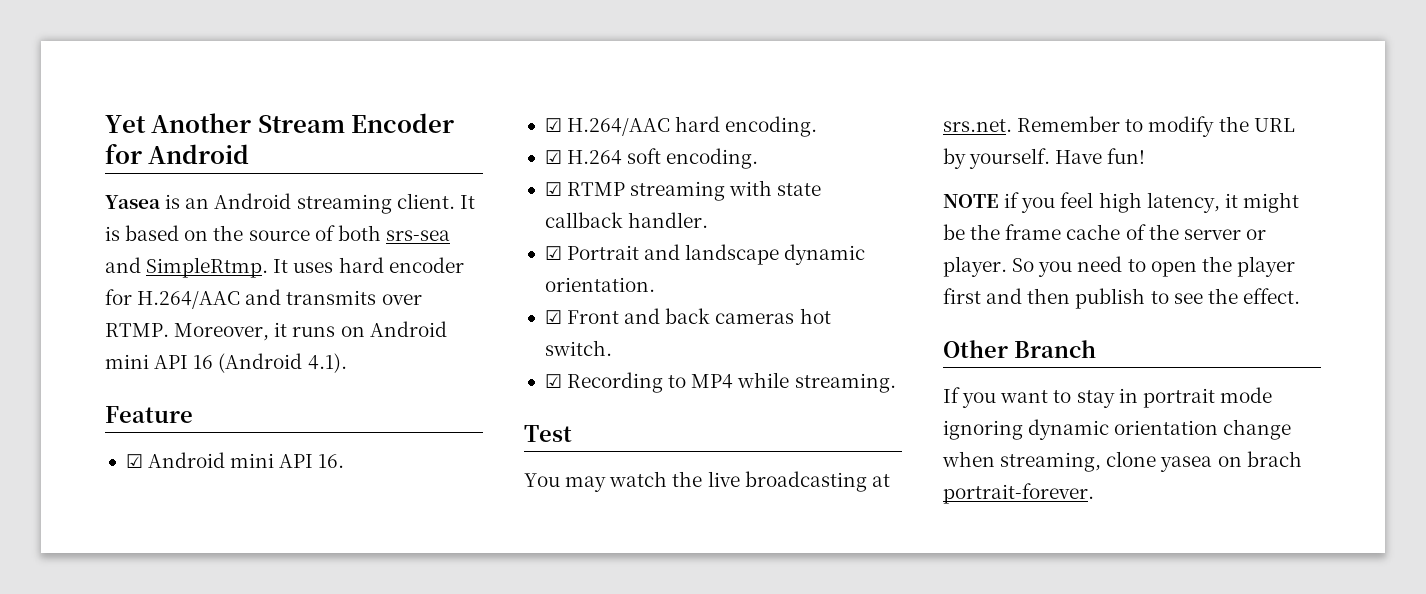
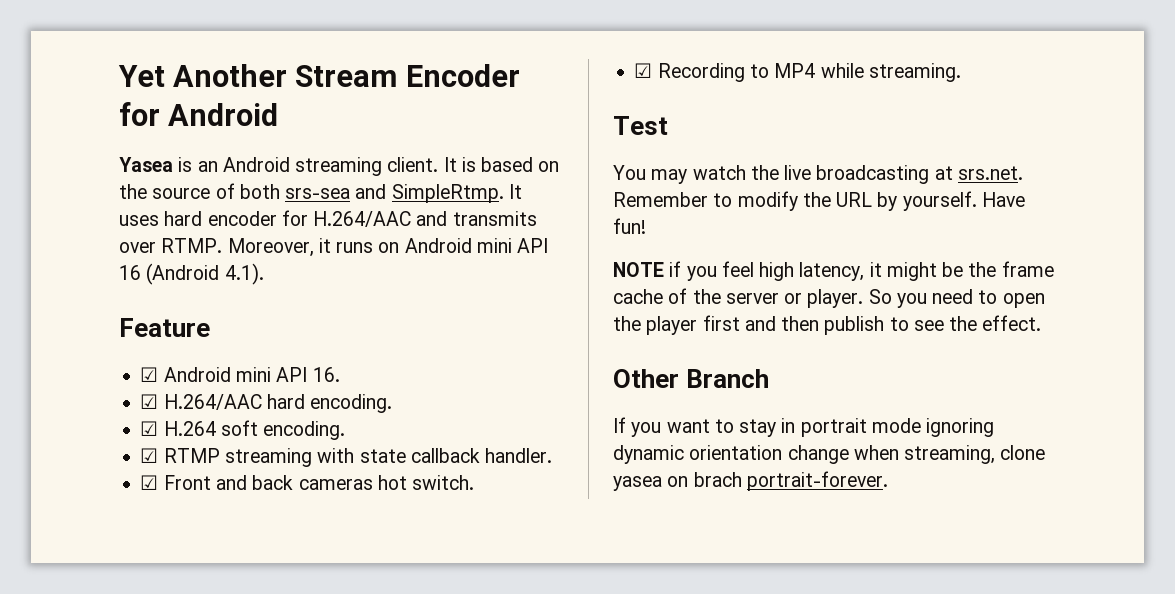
[544,244,866,265] [544,277,655,292] // ☑ Portrait and landscape dynamic orientation. -> (553, 455) none

